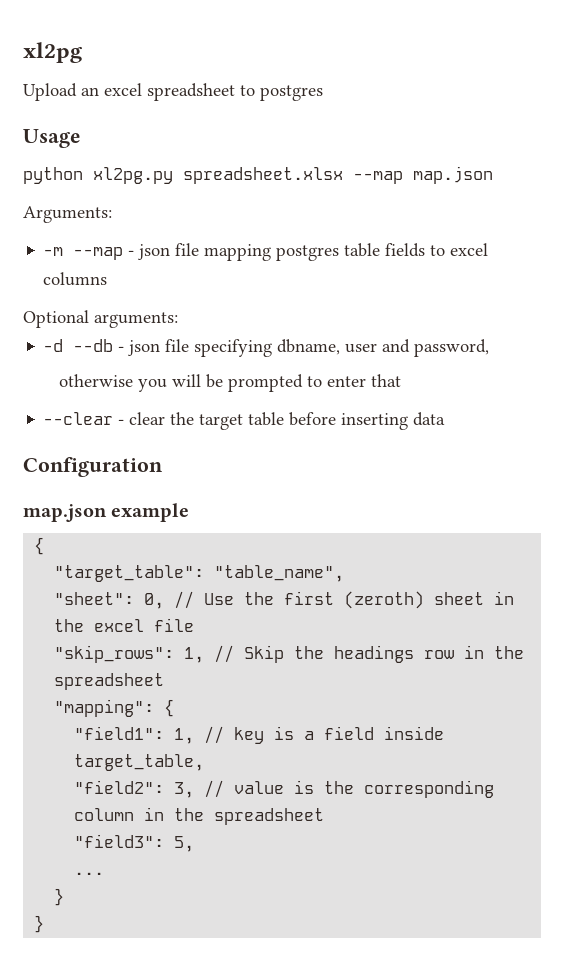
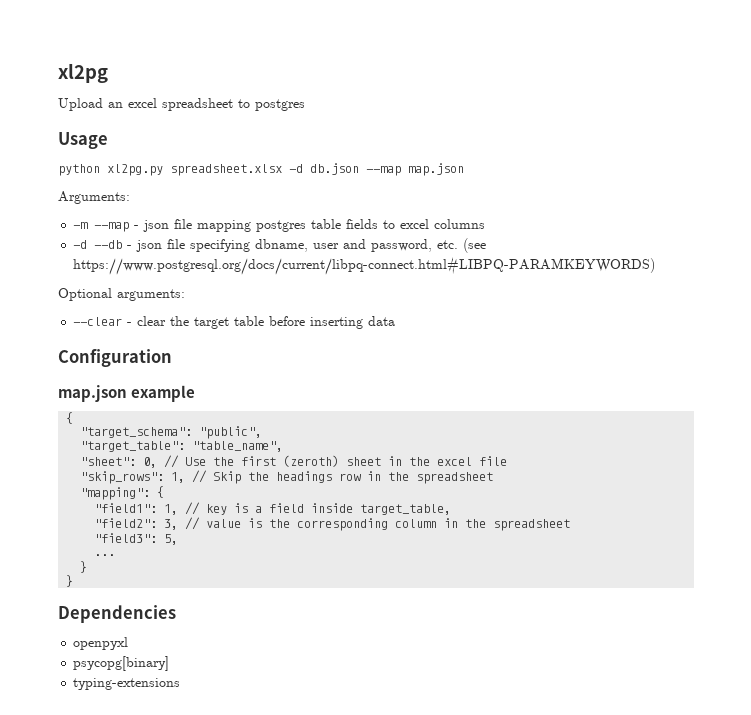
(343, 175) none -> [289,163,359,175] -d db.json
[23,310,178,328] // Optional arguments: -> (486, 224) none
[58,374,401,392] // otherwise you will be prompted to enter that -> [437,238,487,253] [73,257,656,275] [58,288,185,301] etc. (see https://www.postgresql.org/docs/current/libpq-connect.html#LIBPQ-PARAMKEYWORDS) // Optional arguments:
(45, 546) none -> [80,426,263,439] // "target_schema": "public",
(45, 924) none -> [58,605,176,623] [73,637,129,650] [73,656,170,671] [73,678,181,690] // Dependencies // openpyxl // psycopg[binary] // typing-extensions

